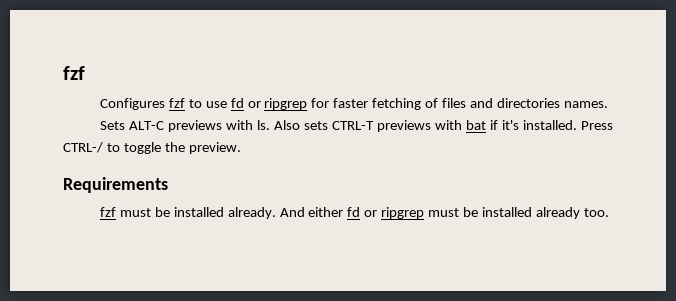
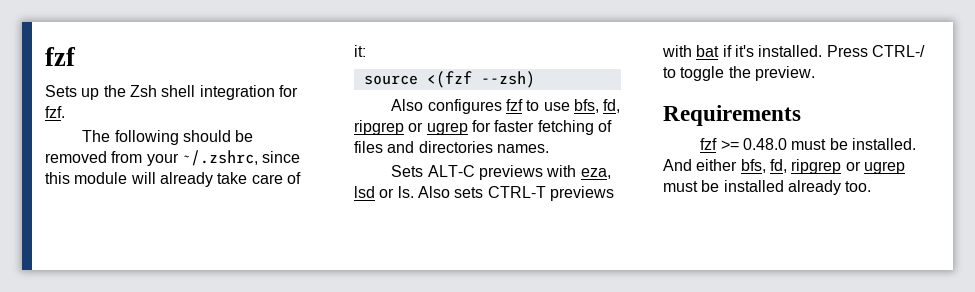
[99,98,308,110] Configures fzf to use fd or ripgrep -> [45,85,298,100] [45,106,65,118] [82,130,254,145] [45,150,301,166] [45,172,301,187] [354,45,366,57] [363,71,535,88] [391,99,621,114] [354,120,468,135] Sets up the Zsh shell integration for fzf. // The following should be removed from your ~/.zshrc, since this module will already take care of it: // source <(fzf --zsh) // Also configures fzf to use bfs, fd, ripgrep or ugrep
(253, 125) none -> [580,168,611,179] [354,186,395,198] eza, lsd or
[119,207,425,219] must be installed already. And either fd or ripgrep -> [720,138,916,150] [663,159,905,174] >= 0.48.0 must be installed. And either bfs, fd, ripgrep or ugrep

